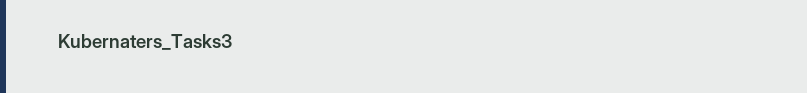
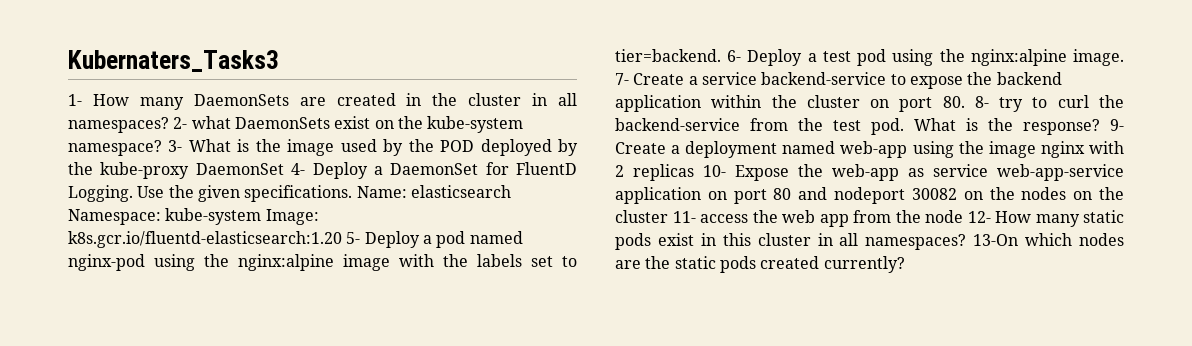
(232, 42) none -> [68,93,577,110] [68,116,524,133] [68,139,578,156] [68,162,577,179] [68,185,511,202] [68,208,319,225] [68,231,523,248] [68,254,577,271] [615,49,1124,66] [615,72,1062,89] [615,95,1124,112] [615,118,1124,135] [615,141,1124,158] [615,164,1124,181] [615,187,1124,204] [615,210,1124,227] [615,233,1124,250] [615,256,905,273] // 1- How many DaemonSets are created in the cluster in all namespaces? 2- what DaemonSets exist on the kube-system namespace? 3- What is the image used by the POD deployed by the kube-proxy DaemonSet 4- Deploy a DaemonSet for FluentD Logging. Use the given specifications. Name: elasticsearch Namespace: kube-system Image: k8s.gcr.io/fluentd-elasticsearch:1.20 5- Deploy a pod named nginx-pod using the nginx:alpine image with the labels set to tier=backend. 6- Deploy a test pod using the nginx:alpine image. 7- Create a service backend-service to expose the backend application within the cluster on port 80. 8- try to curl the backend-service from the test pod. What is the response? 9- Create a deployment named web-app using the image nginx with 2 replicas 10- Expose the web-app as service web-app-service application on port 80 and nodeport 30082 on the nodes on the cluster 11- access the web app from the node 12- How many static pods exist in this cluster in all namespaces? 13-On which nodes are the static pods created currently?

